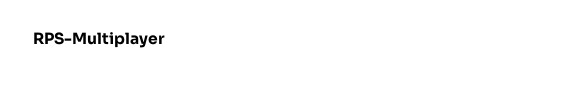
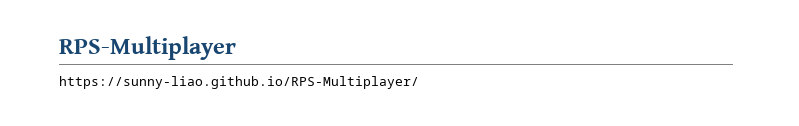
(165, 40) none -> [59,76,419,89] // https://sunny-liao.github.io/RPS-Multiplayer/

